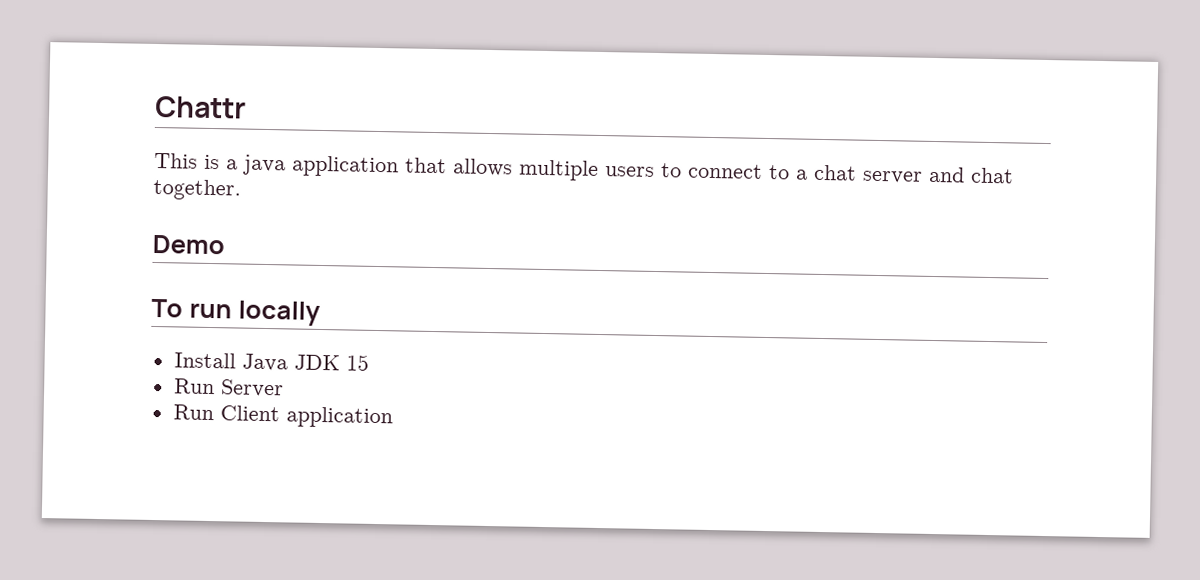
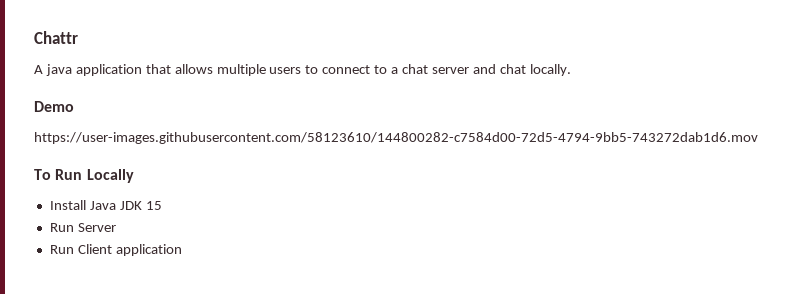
[154,152,238,170] This is a -> [34,65,43,74] A
[153,178,241,201] together. -> [529,64,571,76] locally.
(225, 244) none -> [34,132,758,144] // https://user-images.githubusercontent.com/58123610/144800282-c7584d00-72d5-4794-9bb5-743272dab1d6.mov
[188,300,321,326] run locally -> [55,169,134,183] Run Locally

